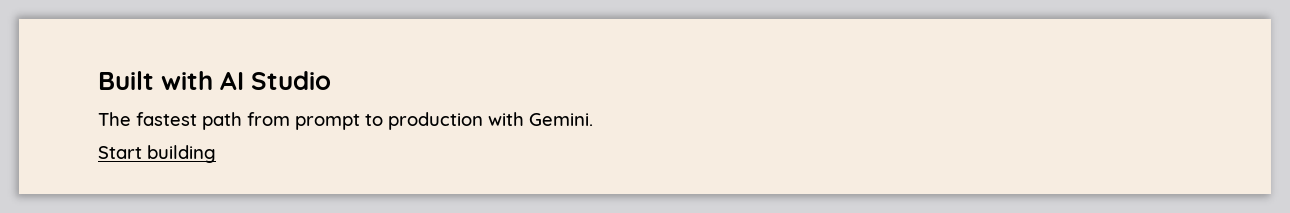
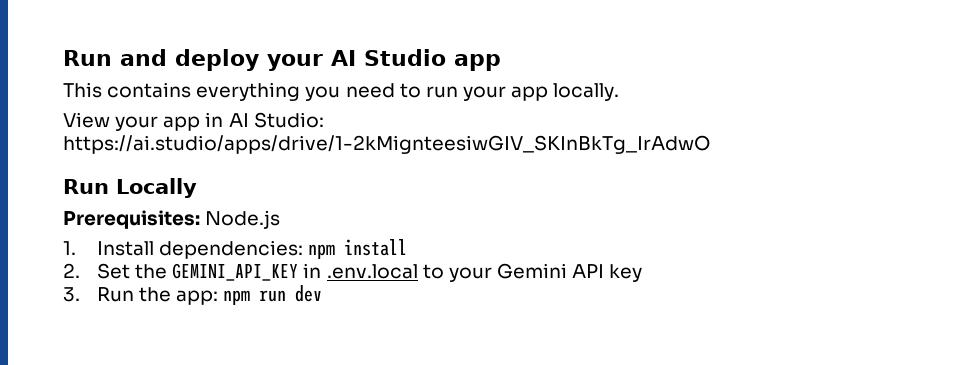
[98,71,332,90] [98,112,593,130] [98,145,216,163] Built with AI Studio // The fastest path from prompt to production with Gemini. // Start building -> [63,49,501,71] [63,82,620,101] [63,112,324,131] [63,135,710,154] [63,178,197,198] [63,210,281,229] [63,239,408,259] [63,263,643,282] [63,285,323,305] Run and deploy your AI Studio app // This contains everything you need to run your app locally. // View your app in AI Studio: https://ai.studio/apps/drive/1-2kMignteesiwGIV_SKInBkTg_IrAdwO // Run Locally // Prerequisites: Node.js // 1. Install dependencies: npm install // 2. Set the GEMINI_API_KEY in .env.local to your Gemini API key // 3. Run the app: npm run dev

